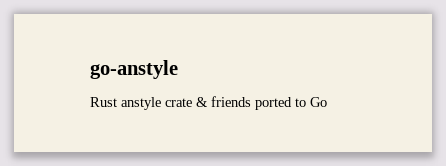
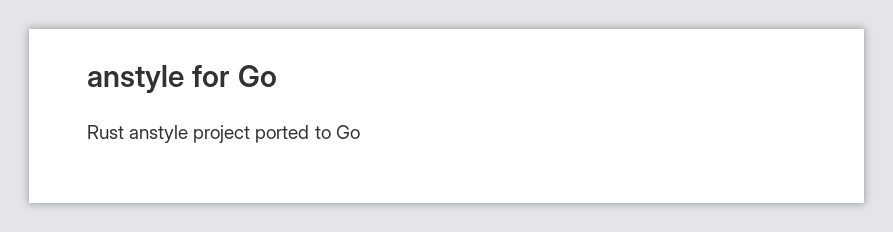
[90,60,178,79] go-anstyle -> [87,65,277,93] anstyle for Go
[165,96,251,107] crate & friends -> [193,125,251,143] project

